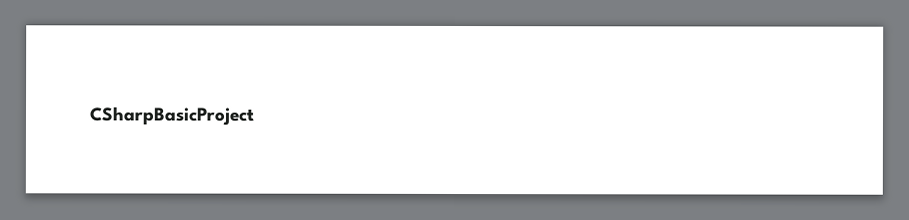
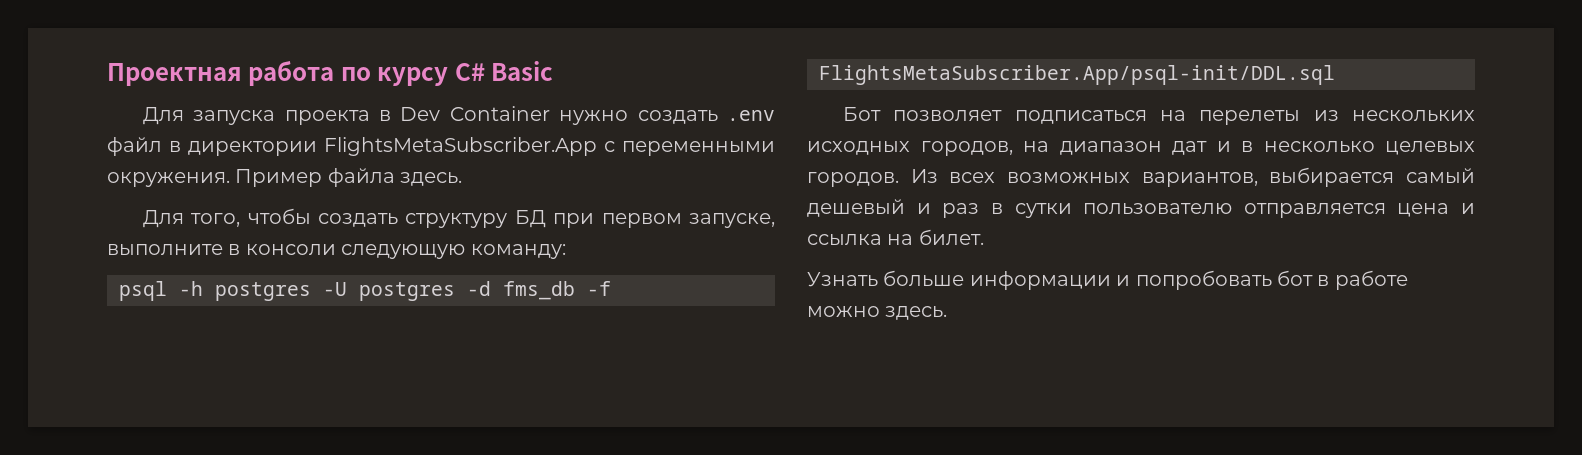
[89,106,255,126] CSharpBasicProject -> [107,60,554,86] [142,106,775,125] [107,137,775,156] [107,168,463,187] [142,208,775,228] [107,244,566,259] [119,281,611,301] [819,65,1335,85] [842,107,1475,125] [807,141,1475,156] [807,167,1475,187] [807,199,1475,218] [807,229,984,246] [807,270,1408,290] [807,306,948,320] Проектная работа по курсу C# Basic // Для запуска проекта в Dev Container нужно создать .env файл в директории FlightsMetaSubscriber.App с переменными окружения. Пример файла здесь. // Для того, чтобы создать структуру БД при первом запуске, выполните в консоли следующую команду: // psql -h postgres -U postgres -d fms_db -f FlightsMetaSubscriber.App/psql-init/DDL.sql // Бот позволяет подписаться на перелеты из нескольких исходных городов, на диапазон дат и в несколько целевых городов. Из всех возможных вариантов, выбирается самый дешевый и раз в сутки пользователю отправляется цена и ссылка на билет. // Узнать больше информации и попробовать бот в работе можно здесь.

